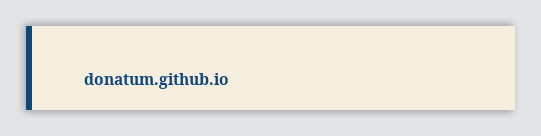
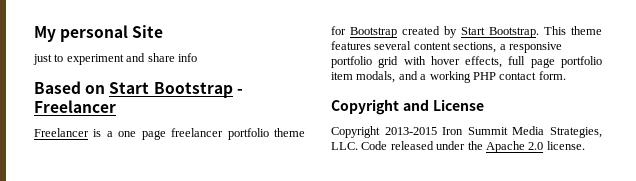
[84,73,229,89] donatum.github.io -> [34,25,164,42] [33,53,197,65] [34,81,243,98] [34,100,116,113] [34,128,305,140] [331,26,602,38] [331,41,562,53] [331,56,602,68] [331,71,566,83] [331,99,484,115] [331,126,602,138] [331,141,585,153] My personal Site // just to experiment and share info // Based on Start Bootstrap - Freelancer // Freelancer is a one page freelancer portfolio theme for Bootstrap created by Start Bootstrap. This theme features several content sections, a responsive portfolio grid with hover effects, full page portfolio item modals, and a working PHP contact form. // Copyright and License // Copyright 2013-2015 Iron Summit Media Strategies, LLC. Code released under the Apache 2.0 license.

